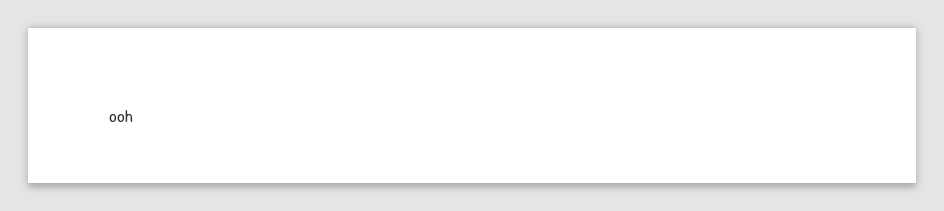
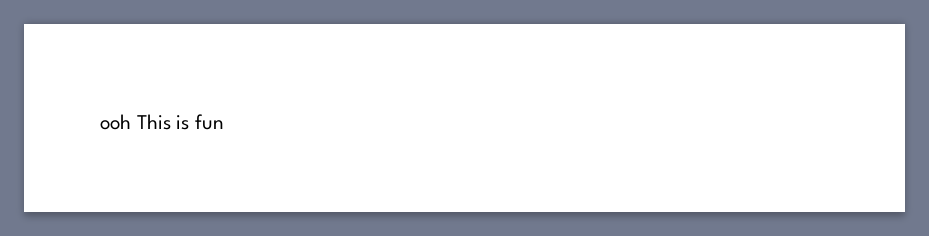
(133, 116) none -> [136,114,225,130] This is fun

